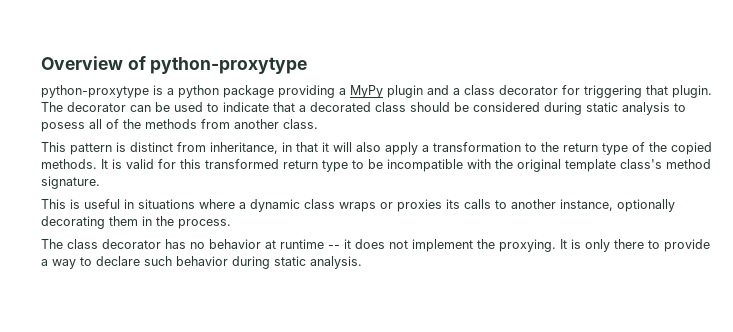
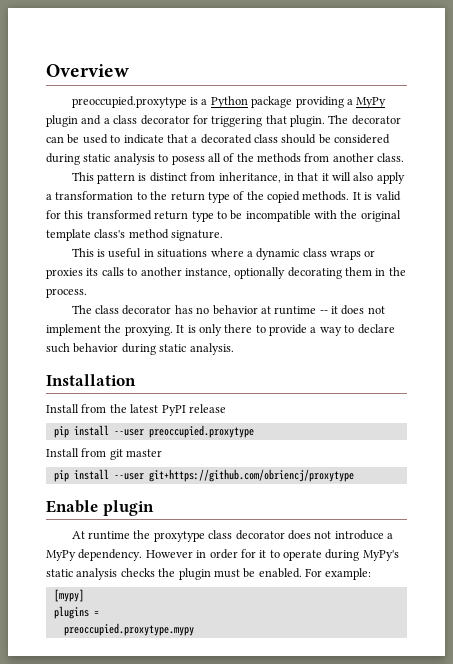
[127,56,308,74] [41,85,149,98] of python-proxytype // python-proxytype -> [71,96,187,108] // preoccupied.proxytype
[178,85,219,98] python -> [210,96,248,108] Python
(362, 262) none -> [46,374,136,386] [46,404,226,416] [53,425,254,438] [46,448,163,460] [53,469,354,482] [46,500,154,516] [71,530,394,542] [46,549,399,561] [46,568,372,580] [53,589,84,602] [53,606,99,619] [63,623,194,636] // Installation // Install from the latest PyPI release // pip install --user preoccupied.proxytype // Install from git master // pip install --user git+https://github.com/obriencj/proxytype // Enable plugin // At runtime the proxytype class decorator does not introduce a MyPy dependency. However in order for it to operate during MyPy's static analysis checks the plugin must be enabled. For example: // [mypy] // plugins = // preoccupied.proxytype.mypy

